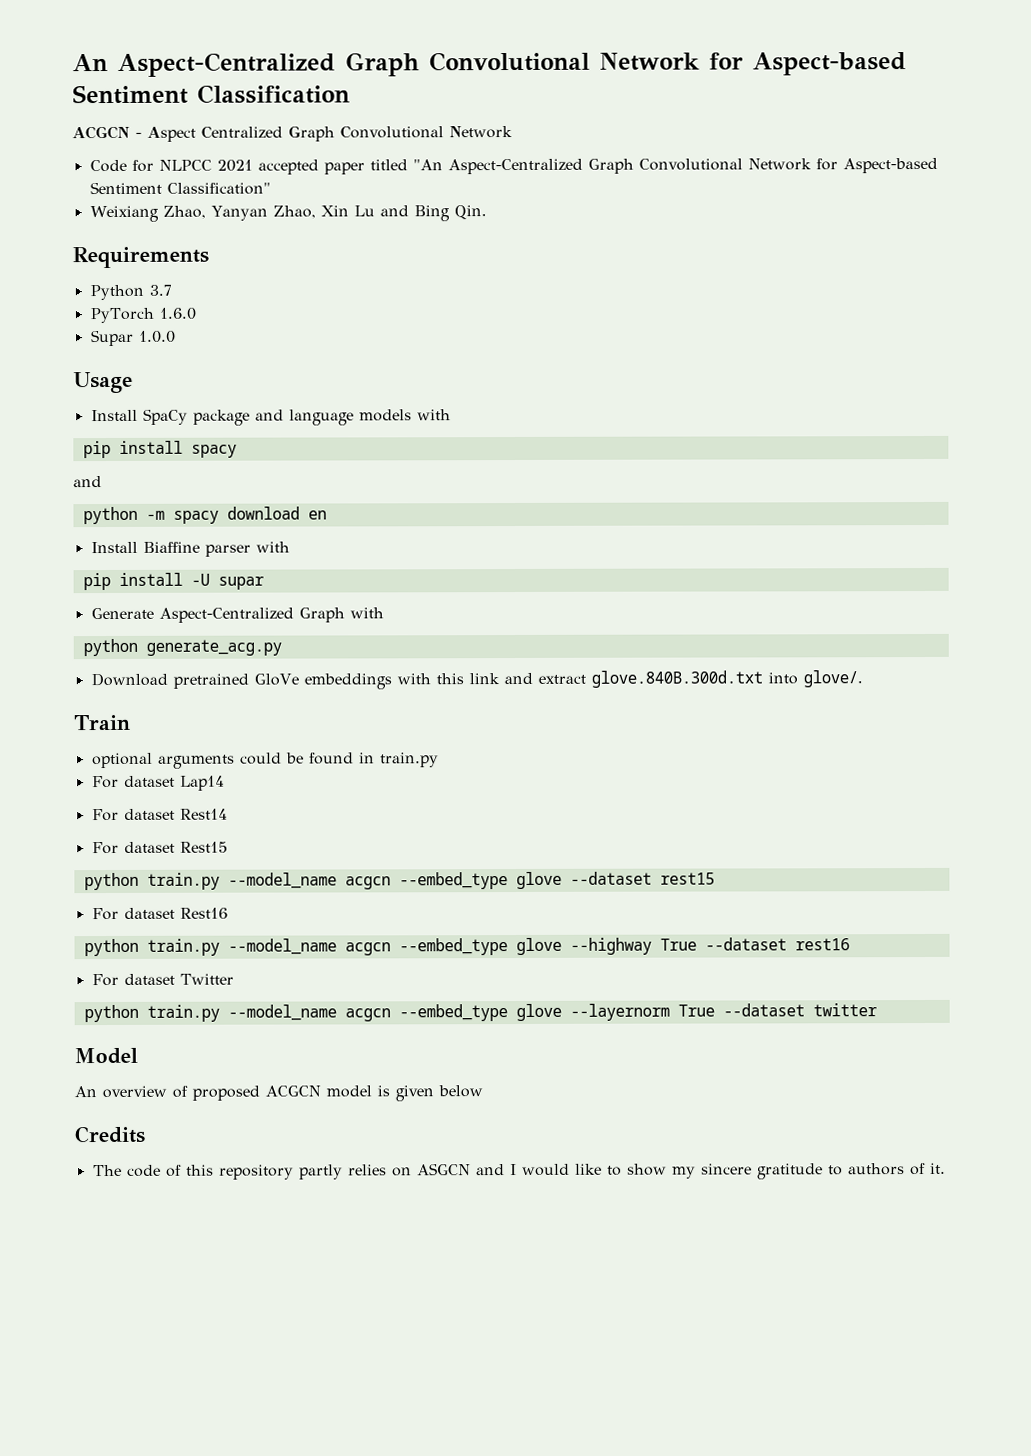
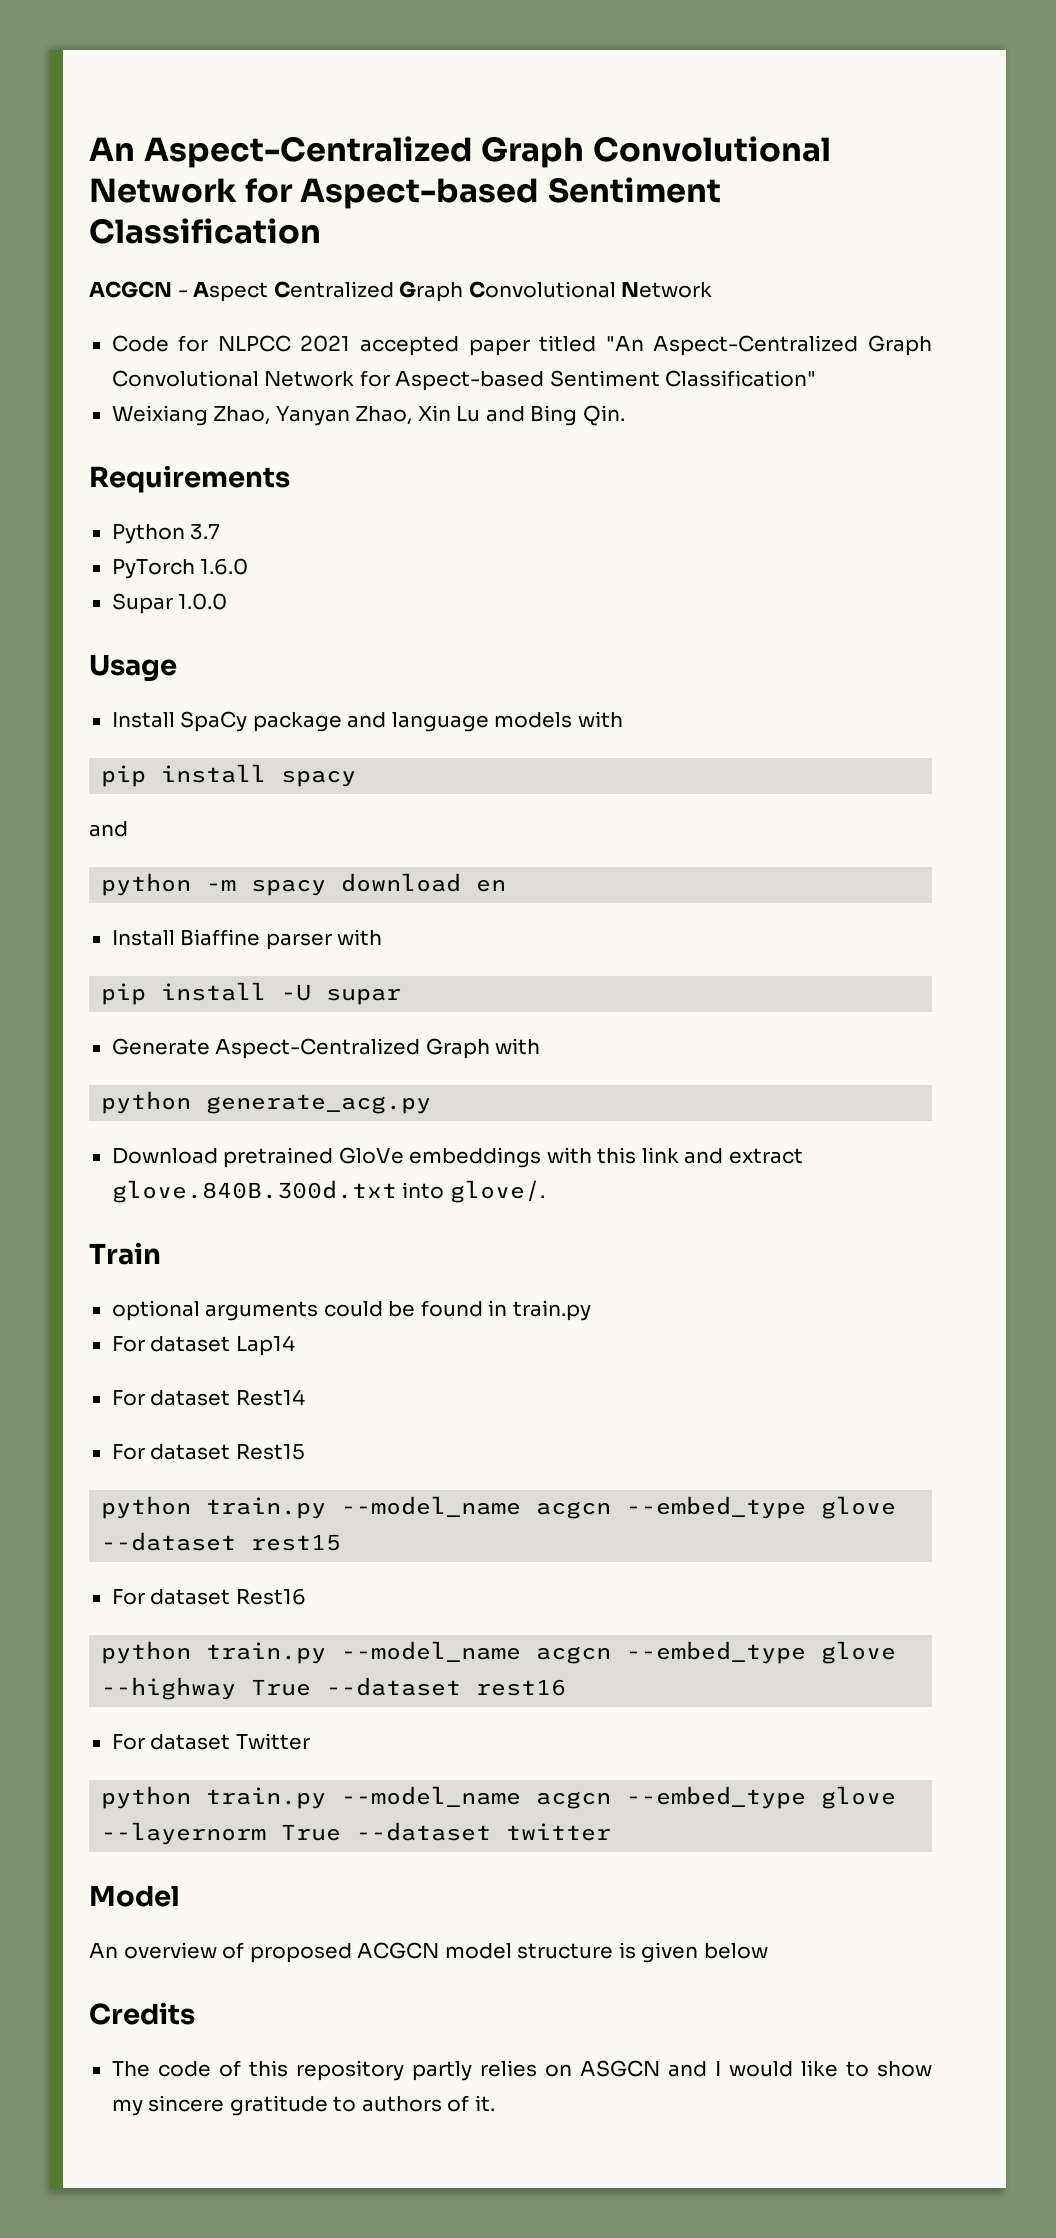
(372, 1091) none -> [517,1943,614,1959] structure

